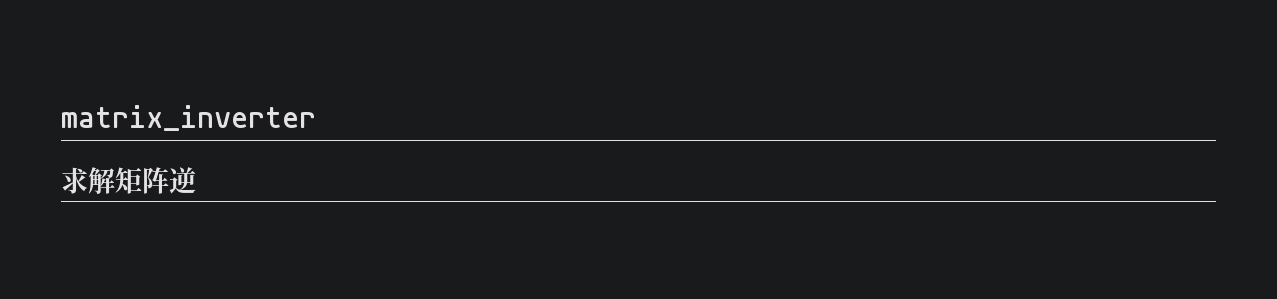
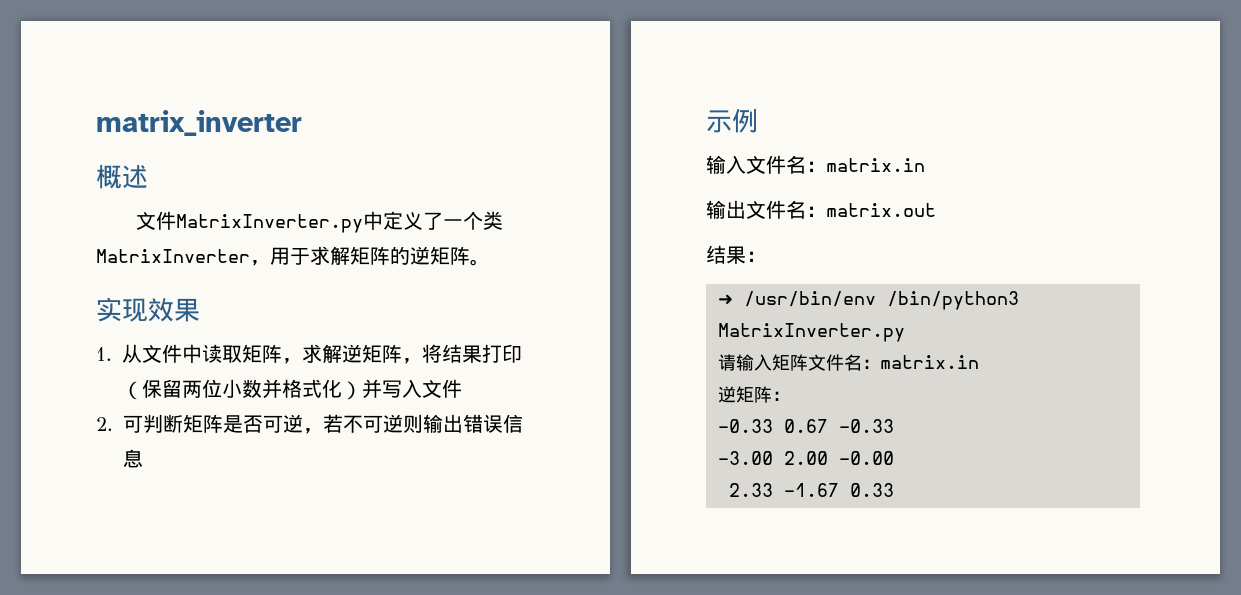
[61,167,196,194] 求解矩阵逆 -> [96,164,148,189] [136,211,504,233] [96,246,490,266] [96,297,200,322] [96,344,522,364] [122,379,462,400] [96,414,523,434] [123,449,143,468] [706,108,758,133] [706,155,925,174] [706,200,936,219] [706,245,766,264] [718,291,1019,310] [718,323,905,342] [718,354,979,371] [718,386,790,403] [718,419,894,433] [718,451,894,465] [729,483,894,497] 概述 // 文件MatrixInverter.py中定义了一个类MatrixInverter，用于求解矩阵的逆矩阵。 // 实现效果 // 1.从文件中读取矩阵，求解逆矩阵，将结果打印（保留两位小数并格式化）并写入文件 // 2.可判断矩阵是否可逆，若不可逆则输出错误信息 // 示例 // 输入文件名：matrix.in // 输出文件名：matrix.out // 结果： // ➜ /usr/bin/env /bin/python3 MatrixInverter.py // 请输入矩阵文件名：matrix.in // 逆矩阵： // -0.33 0.67 -0.33 // -3.00 2.00 -0.00 // 2.33 -1.67 0.33

